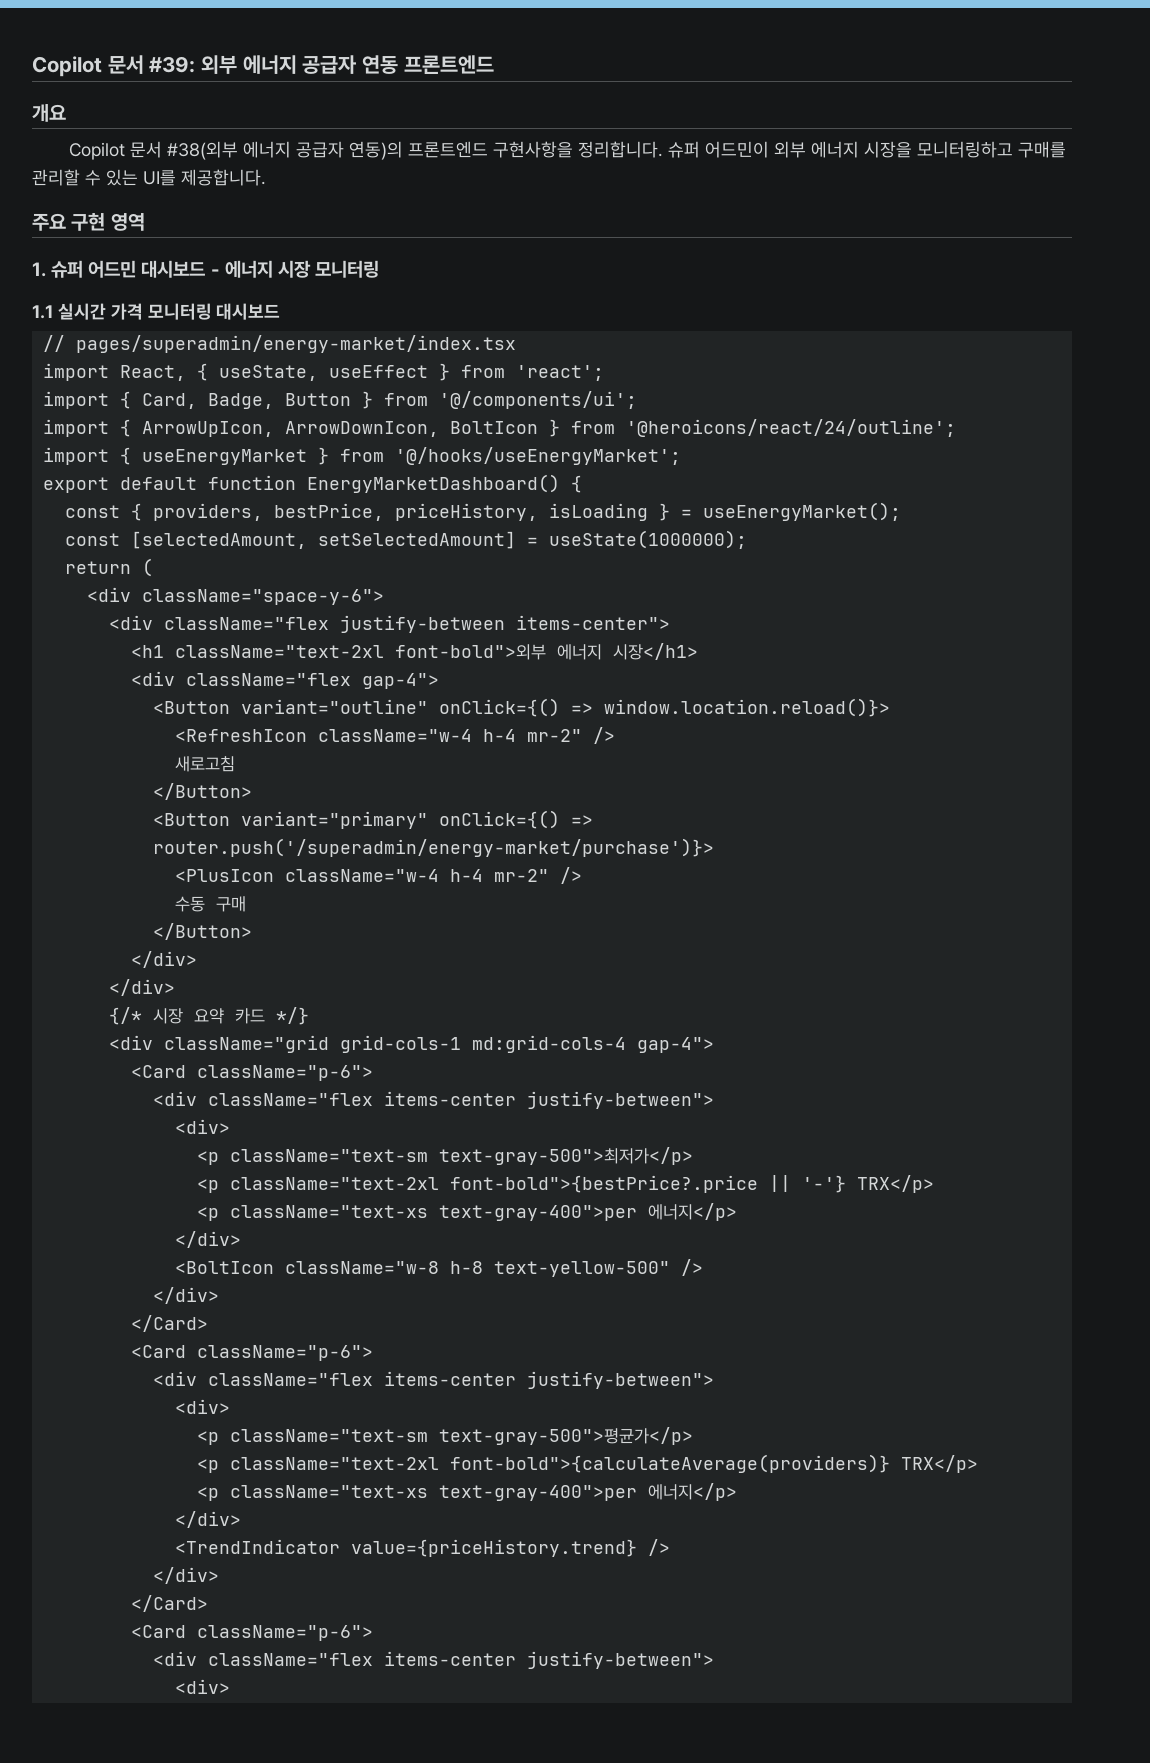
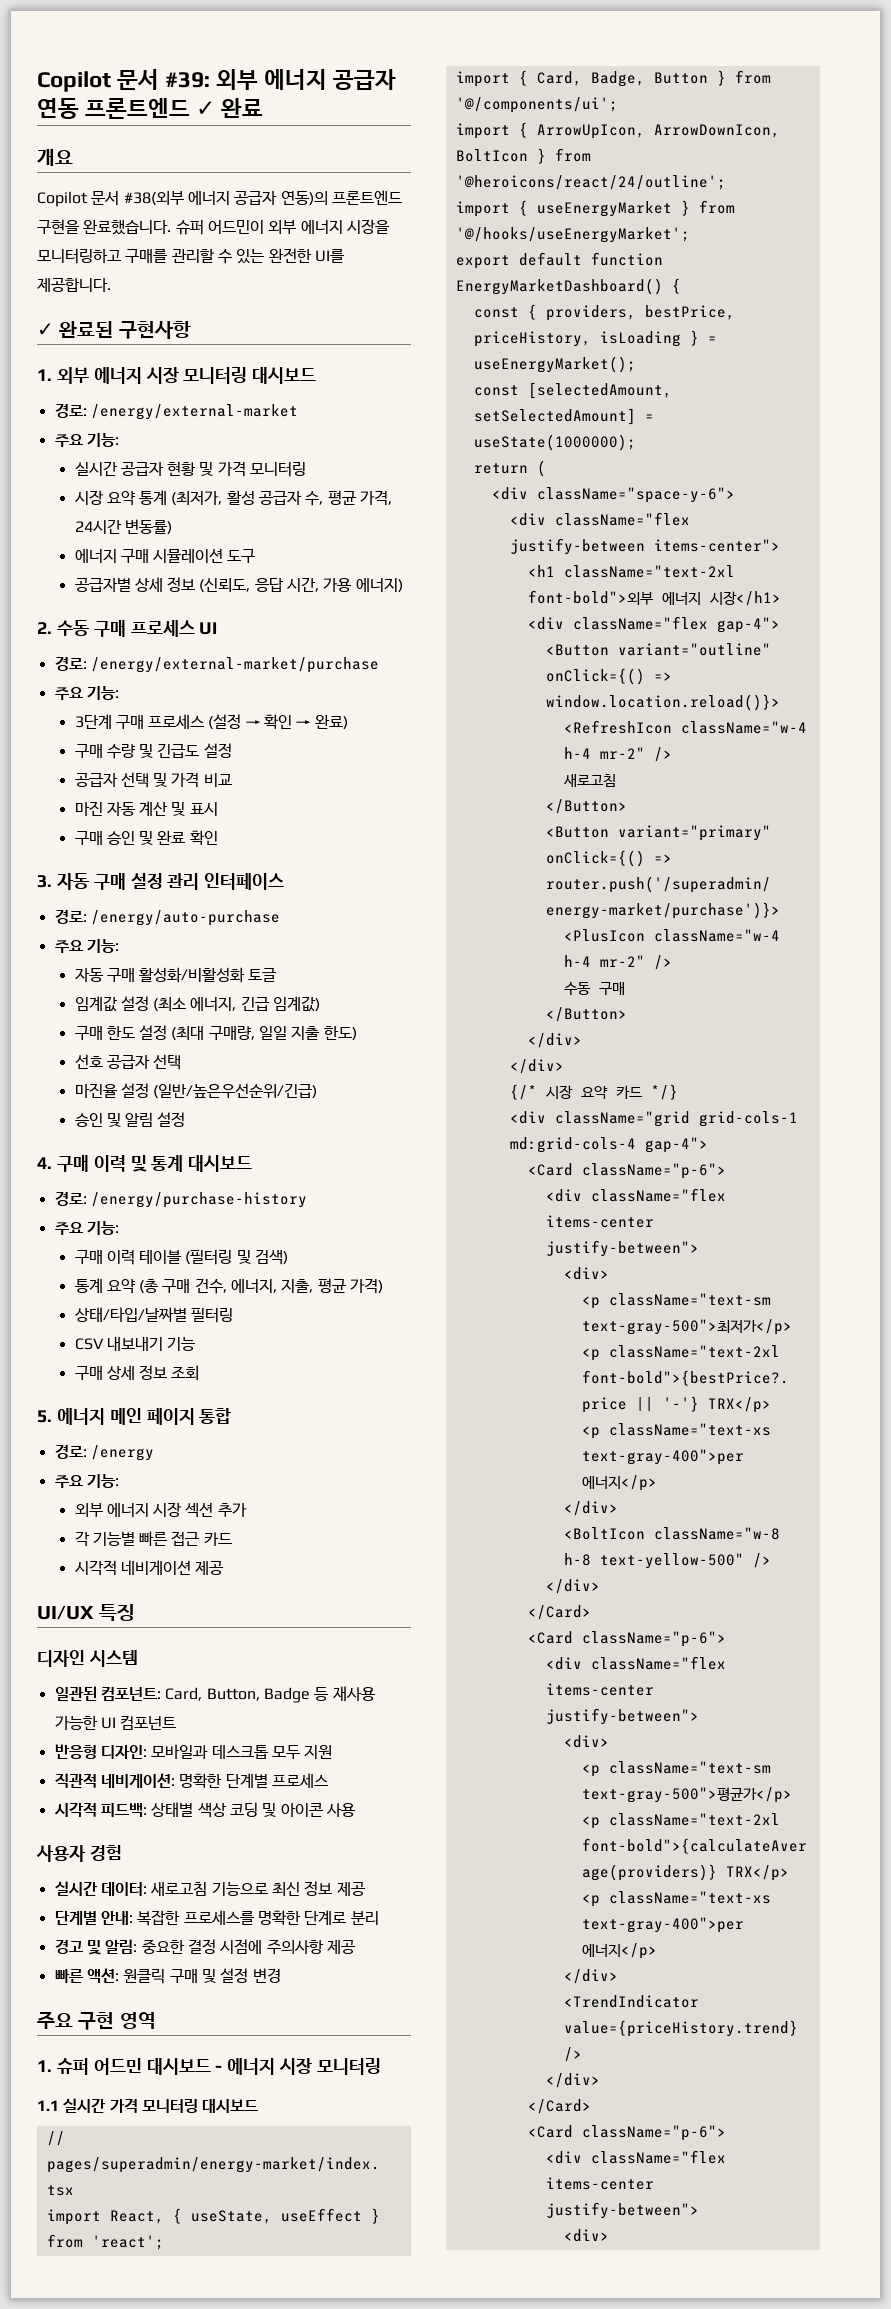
(494, 64) none -> [196,98,264,118] ✓ 완료
[492,141,663,158] 구현사항을 정리합니다. -> [37,219,172,235] 구현을 완료했습니다.
(138, 177) none -> [268,248,312,263] 완전한
(266, 177) none -> [37,321,191,339] [37,367,317,384] [54,403,298,420] [54,433,119,447] [74,461,307,477] [74,490,393,506] [74,519,172,535] [74,548,256,563] [74,577,403,593] [37,620,218,637] [54,656,379,673] [54,686,119,700] [74,714,348,730] [74,743,232,759] [74,772,232,788] [74,801,218,816] [74,830,218,845] [37,873,285,890] [54,909,280,926] [54,939,119,953] [74,967,278,983] [74,996,321,1012] [74,1025,357,1041] [74,1054,182,1070] [74,1083,318,1099] [74,1112,186,1127] [37,1155,253,1172] [54,1191,307,1208] [54,1221,119,1235] [74,1249,289,1265] [74,1278,384,1294] [74,1307,233,1323] [74,1337,197,1351] [74,1365,200,1381] [37,1408,232,1425] [54,1444,154,1461] [54,1474,119,1488] [74,1502,247,1517] [74,1531,232,1547] [74,1560,225,1576] [37,1604,136,1621] [37,1650,138,1667] [54,1686,376,1703] [54,1715,177,1730] [54,1744,333,1759] [54,1773,328,1788] [53,1802,356,1818] [36,1845,122,1862] [54,1881,366,1896] [54,1910,379,1926] [54,1939,356,1955] [54,1968,281,1984] // ✓ 완료된 구현사항 // 1. 외부 에너지 시장 모니터링 대시보드 // 경로: /energy/external-market // 주요 기능: // 실시간 공급자 현황 및 가격 모니터링 // 시장 요약 통계 (최저가, 활성 공급자 수, 평균 가격, 24시간 변동률) // 에너지 구매 시뮬레이션 도구 // 공급자별 상세 정보 (신뢰도, 응답 시간, 가용 에너지) // 2. 수동 구매 프로세스 UI // 경로: /energy/external-market/purchase // 주요 기능: // 3단계 구매 프로세스 (설정 → 확인 → 완료) // 구매 수량 및 긴급도 설정 // 공급자 선택 및 가격 비교 // 마진 자동 계산 및 표시 // 구매 승인 및 완료 확인 // 3. 자동 구매 설정 관리 인터페이스 // 경로: /energy/auto-purchase // 주요 기능: // 자동 구매 활성화/비활성화 토글 // 임계값 설정 (최소 에너지, 긴급 임계값) // 구매 한도 설정 (최대 구매량, 일일 지출 한도) // 선호 공급자 선택 // 마진율 설정 (일반/높은우선순위/긴급) // 승인 및 알림 설정 // 4. 구매 이력 및 통계 대시보드 // 경로: /energy/purchase-history // 주요 기능: // 구매 이력 테이블 (필터링 및 검색) // 통계 요약 (총 구매 건수, 에너지, 지출, 평균 가격) // 상태/타입/날짜별 필터링 // CSV 내보내기 기능 // 구매 상세 정보 조회 // 5. 에너지 메인 페이지 통합 // 경로: /energy // 주요 기능: // 외부 에너지 시장 섹션 추가 // 각 기능별 빠른 접근 카드 // 시각적 네비게이션 제공 // UI/UX 특징 // 디자인 시스템 // 일관된 컴포넌트: Card, Button, Badge 등 재사용 가능한 UI 컴포넌트 // 반응형 디자인: 모바일과 데스크톱 모두 지원 // 직관적 네비게이션: 명확한 단계별 프로세스 // 시각적 피드백: 상태별 색상 코딩 및 아이콘 사용 // 사용자 경험 // 실시간 데이터: 새로고침 기능으로 최신 정보 제공 // 단계별 안내: 복잡한 프로세스를 명확한 단계로 분리 // 경고 및 알림: 중요한 결정 시점에 주의사항 제공 // 빠른 액션: 원클릭 구매 및 설정 변경

